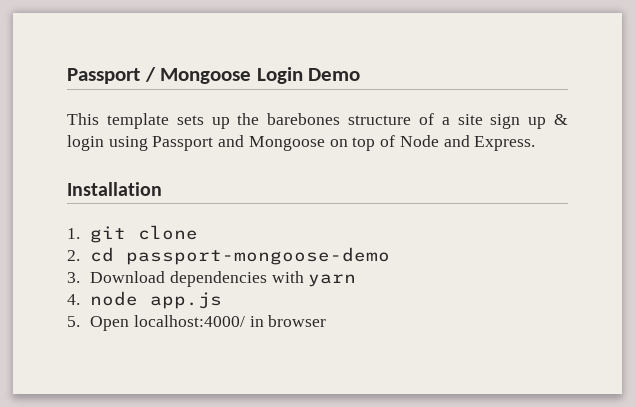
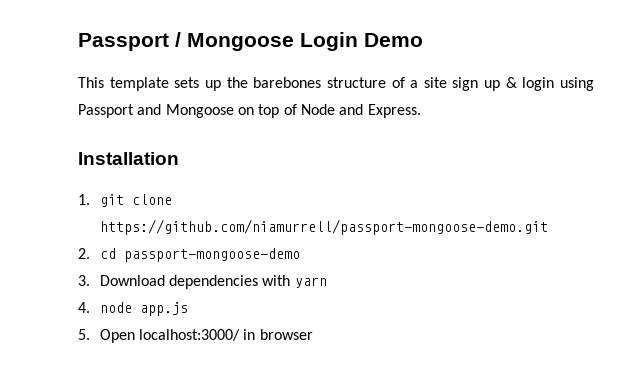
(199, 232) none -> [99,219,548,235] https://github.com/niamurrell/passport-mongoose-demo.git
[133,315,245,327] localhost:4000/ -> [139,329,241,341] localhost:3000/

